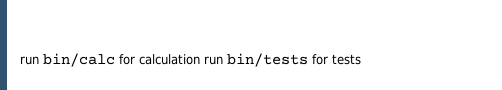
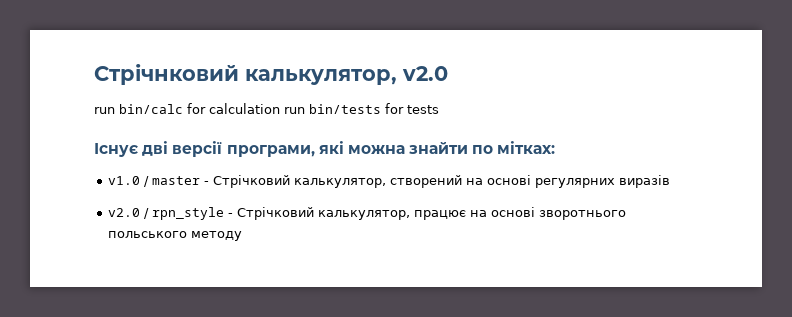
(20, 60) none -> [94,64,448,85] Стрічнковий калькулятор, v2.0 //
(361, 59) none -> [94,141,556,157] [108,175,671,188] [108,207,627,220] [108,231,243,241] // Існує дві версії програми, які можна знайти по мітках: // v1.0 / master - Стрічковий калькулятор, створений на основі регулярних виразів // v2.0 / rpn_style - Стрічковий калькулятор, працює на основі зворотнього польського методу

